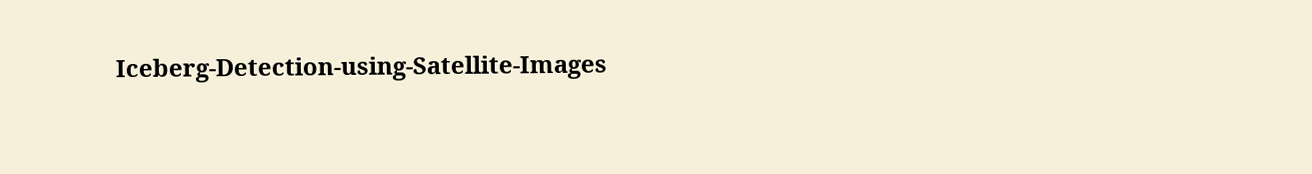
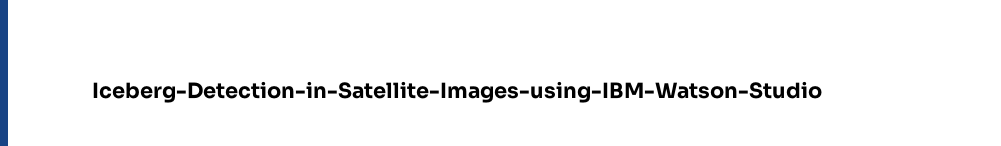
[115,54,607,84] Iceberg-Detection-using-Satellite-Images -> [92,81,822,103] Iceberg-Detection-in-Satellite-Images-using-IBM-Watson-Studio

